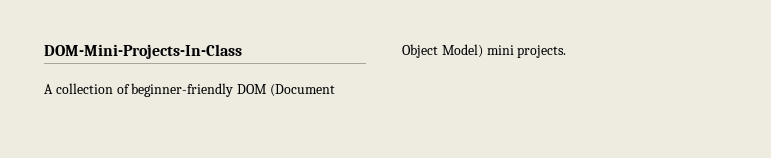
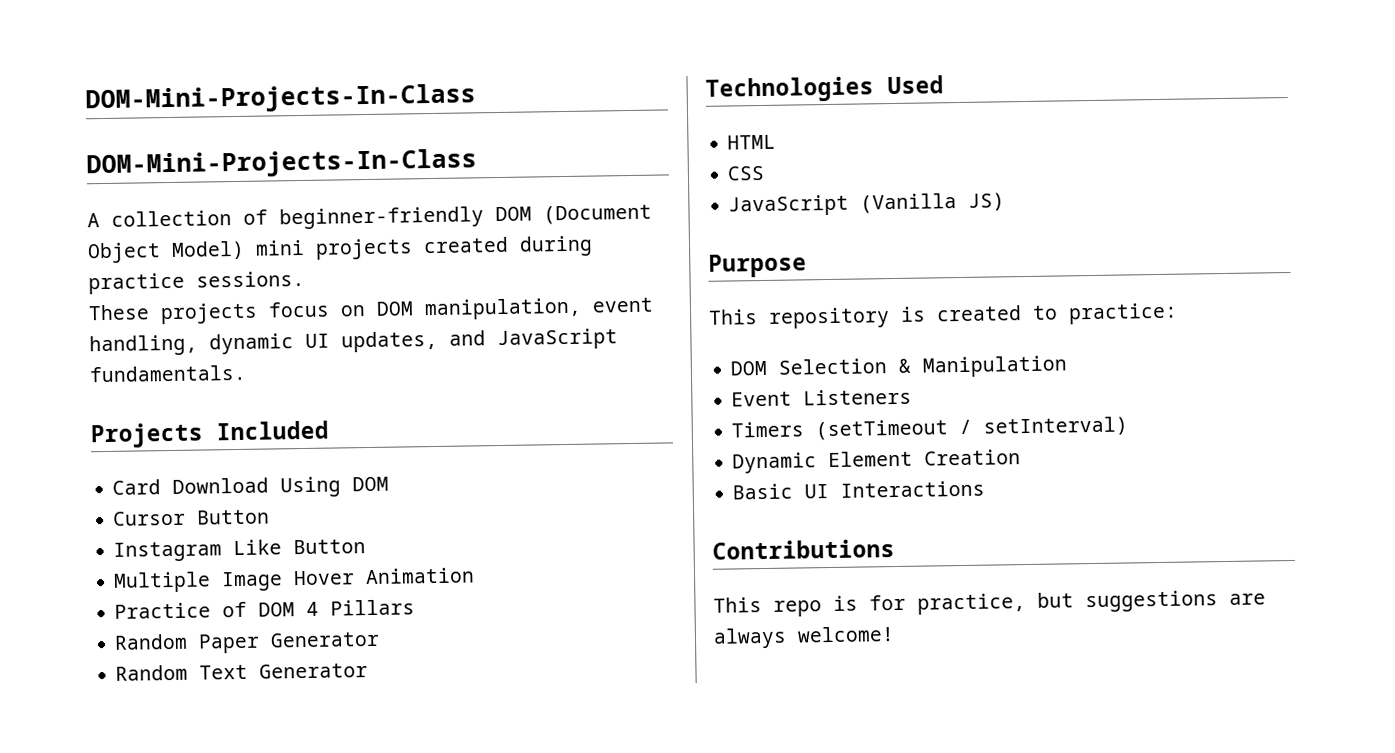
[44,44,242,59] DOM-Mini-Projects-In-Class -> [85,83,476,115] [86,148,477,180] DOM-Mini-Projects-In-Class // DOM-Mini-Projects-In-Class
[517,45,567,58] projects. -> [315,235,593,260] [88,270,305,295] [88,297,654,325] [89,328,618,357] [89,364,246,383] [90,420,329,449] [112,476,390,498] [112,509,271,526] [113,539,367,562] [113,567,476,593] [114,599,416,619] [114,631,381,654] [115,663,369,681] [705,75,944,103] [727,134,777,150] [727,165,766,181] [728,192,1006,217] [708,253,807,278] [708,302,1178,329] [730,355,1069,378] [731,388,913,407] [731,416,1129,441] [732,449,1022,474] [732,480,986,500] [712,539,895,560] [713,590,1266,617] [713,626,895,649] projects created during practice sessions. // These projects focus on DOM manipulation, event handling, dynamic UI updates, and JavaScript fundamentals. // Projects Included // Card Download Using DOM // Cursor Button // Instagram Like Button // Multiple Image Hover Animation // Practice of DOM 4 Pillars // Random Paper Generator // Random Text Generator // Technologies Used // HTML // CSS // JavaScript (Vanilla JS) // Purpose // This repository is created to practice: // DOM Selection & Manipulation // Event Listeners // Timers (setTimeout / setInterval) // Dynamic Element Creation // Basic UI Interactions // Contributions // This repo is for practice, but suggestions are always welcome!

